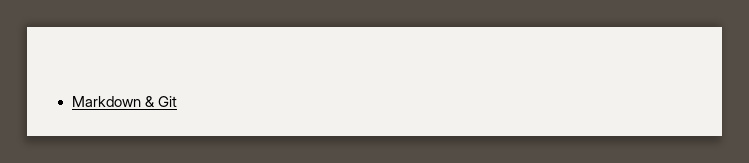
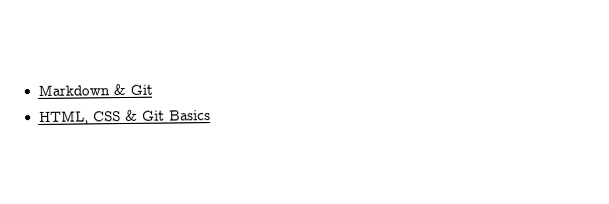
(177, 101) none -> [38,109,211,125] // HTML, CSS & Git Basics

